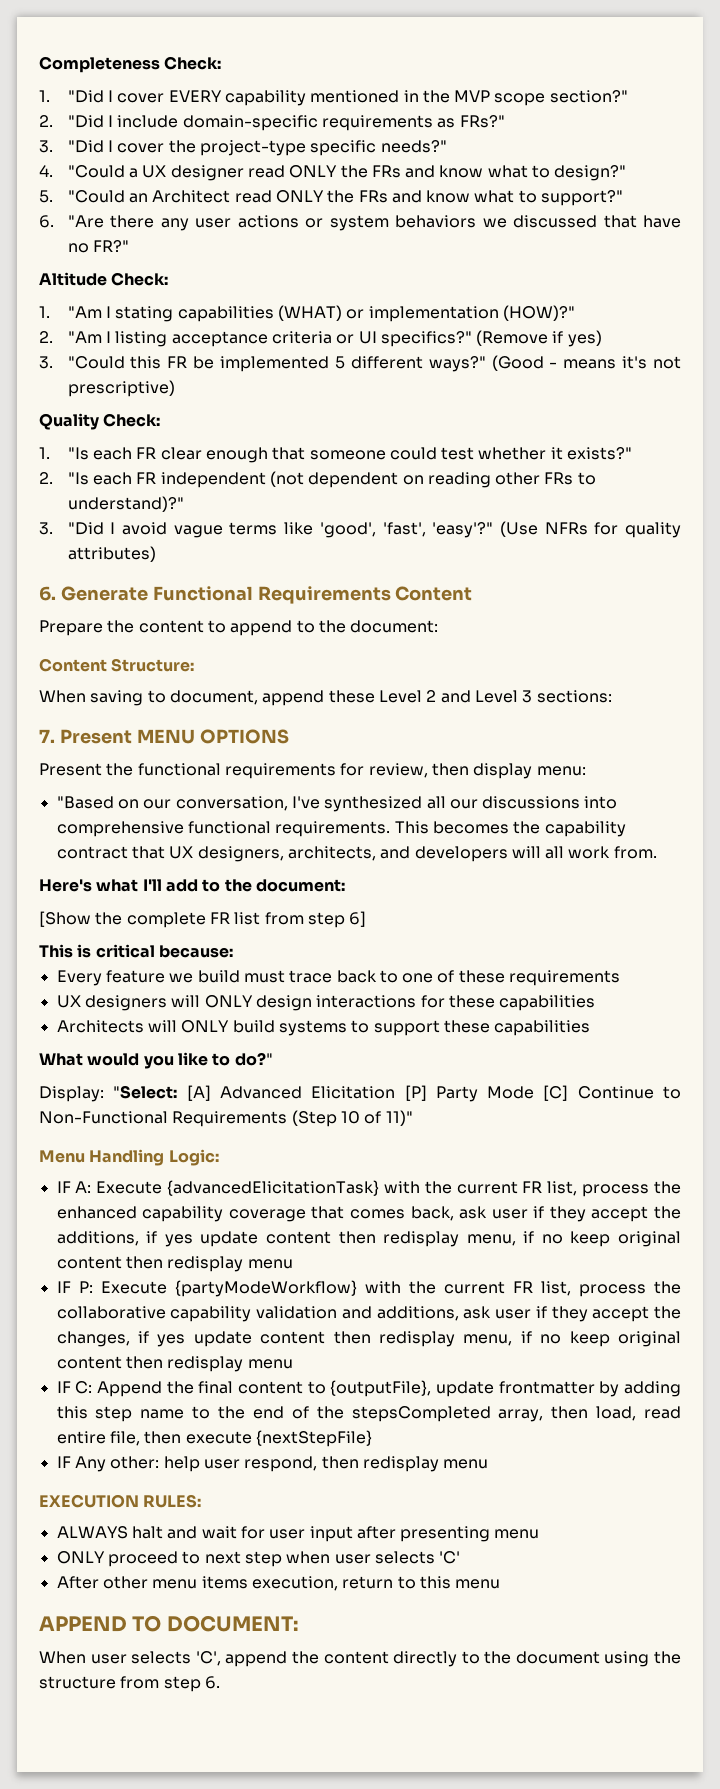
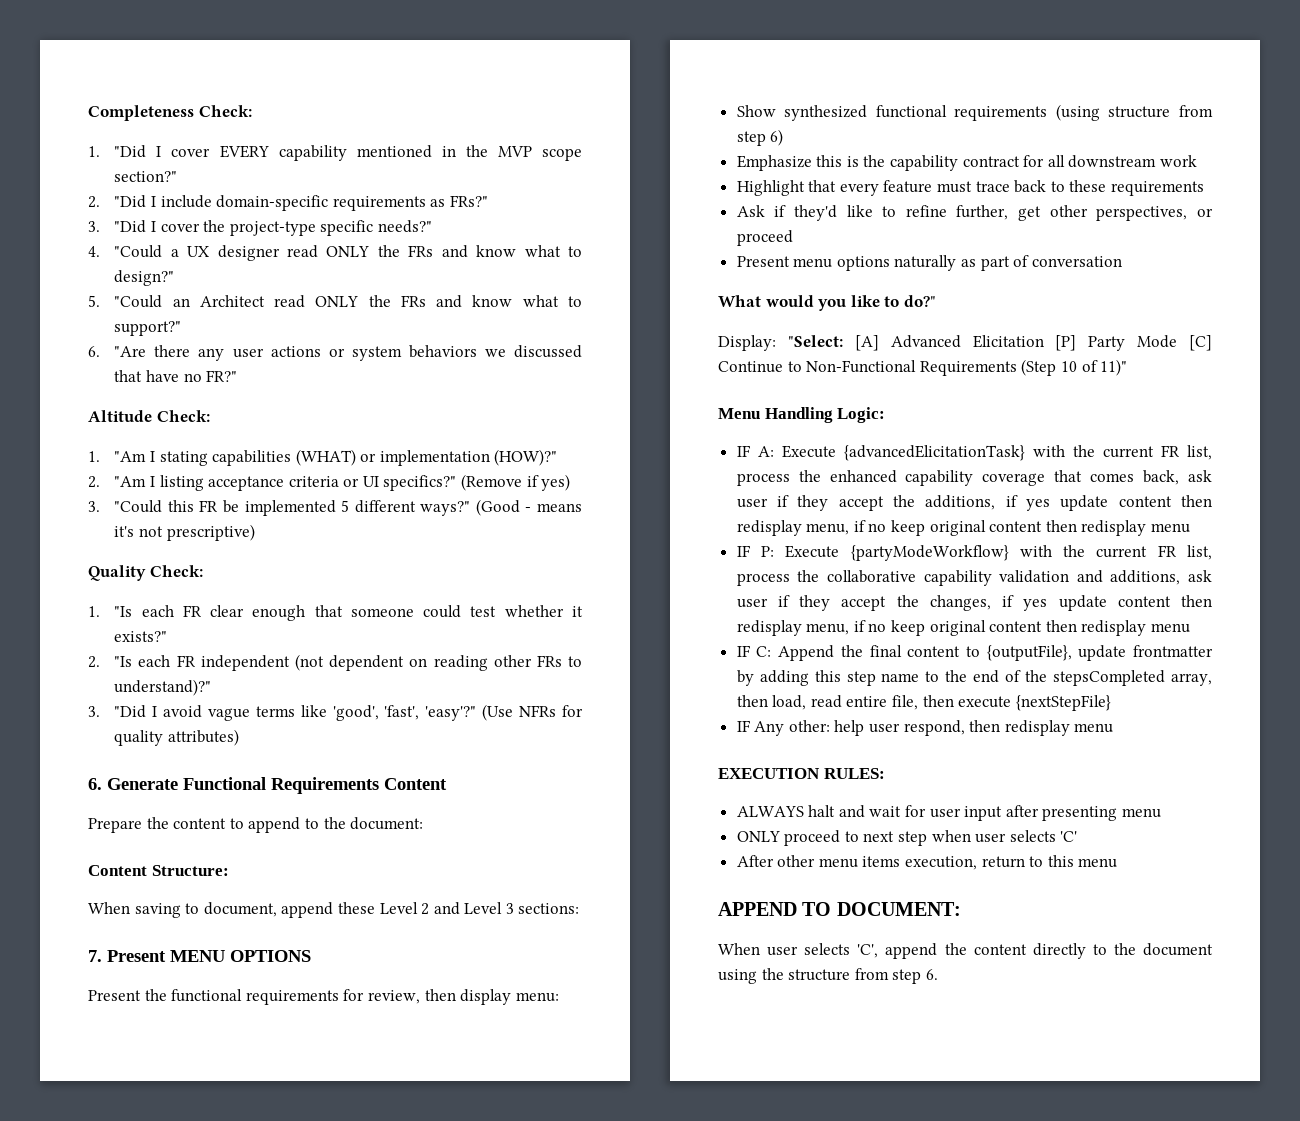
[56,796,618,812] [56,821,626,837] [56,846,657,862] [39,879,345,892] [39,911,367,928] [39,944,233,958] [56,970,240,986] "Based on our conversation, I've synthesized all our discussions into comprehensive functional requirements. This becomes the capability contract that UX designers, architects, and developers will all work from. // Here's what I'll add to the document: // [Show the complete FR list from step 6] // This is critical because: // Every feature we build -> [736,104,1213,121] [736,129,784,146] [736,155,1198,171] [736,180,933,196] Show synthesized functional requirements (using structure from step 6) // Emphasize this is the capability contract for all downstream work // Highlight that every feature
[402,970,455,983] one of -> (1065, 186) none
[56,995,596,1011] [56,1020,591,1036] UX designers will ONLY design interactions for these capabilities // Architects will ONLY build systems to support these capabilities -> [736,205,1213,221] [736,230,793,246] [736,255,1122,271] Ask if they'd like to refine further, get other perspectives, or proceed // Present menu options naturally as part of conversation

